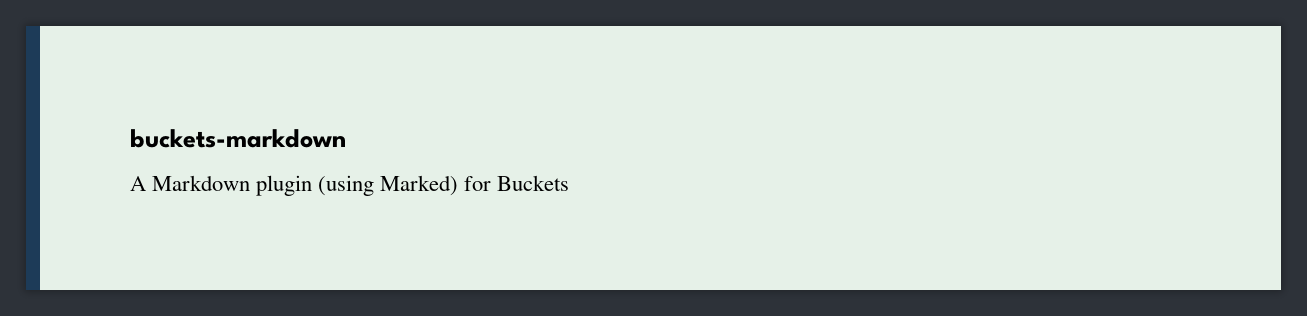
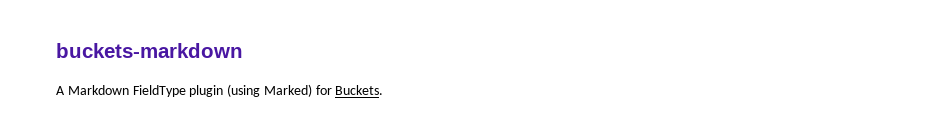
(251, 183) none -> [132,85,186,97] FieldType
[497,175,570,191] Buckets -> [335,85,384,95] Buckets.

